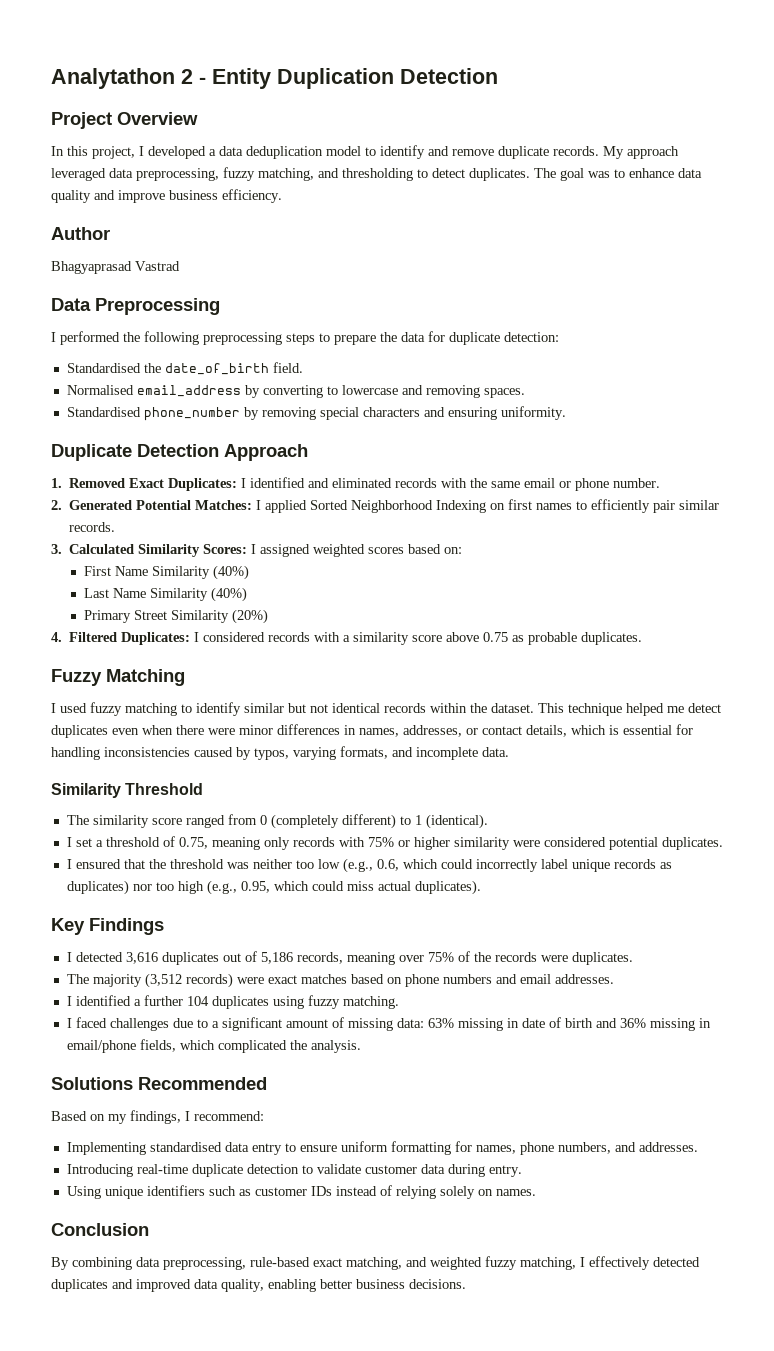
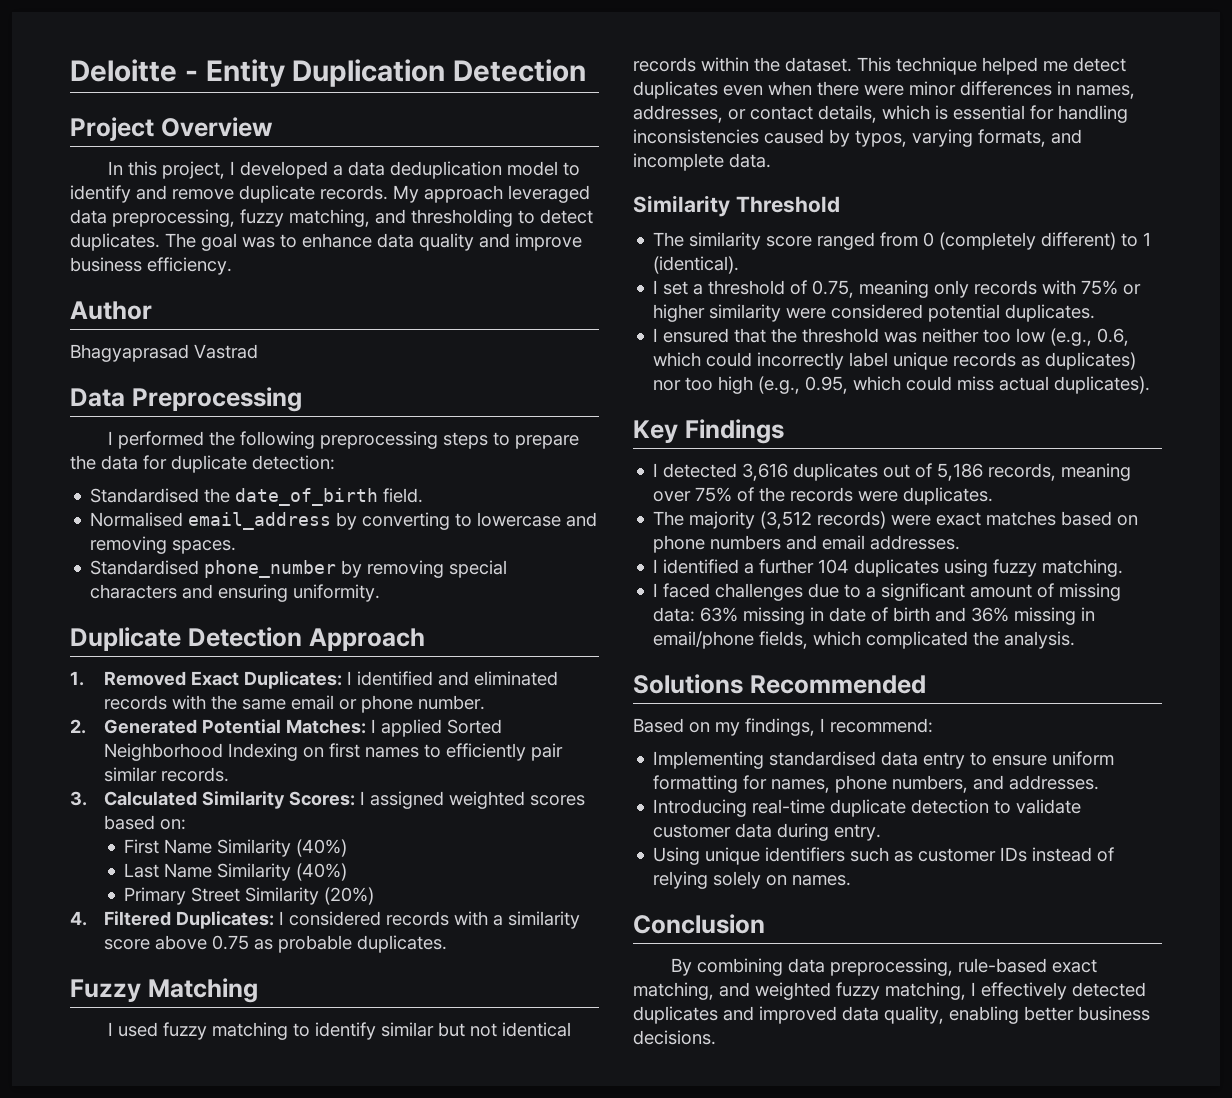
[51,68,193,89] Analytathon 2 -> [70,59,177,82] Deloitte

